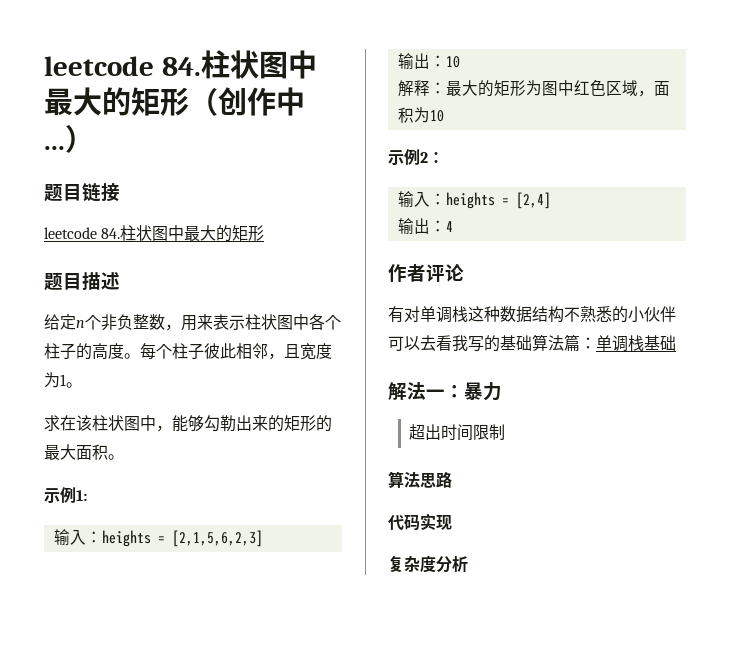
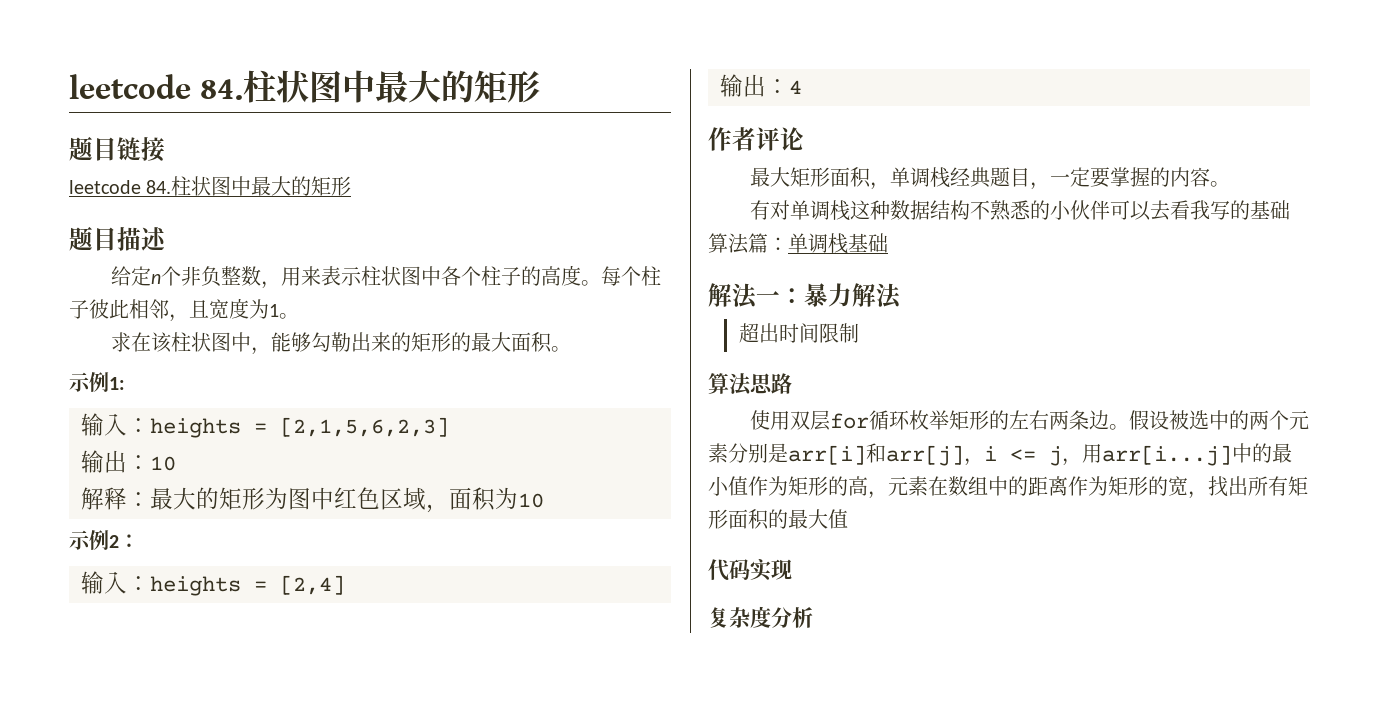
[44,50,317,79] [44,87,305,116] [44,125,94,153] leetcode 84.柱状图中最大的矩形（创作中...） -> [69,70,540,103] leetcode 84.柱状图中最大的矩形
(464, 273) none -> [750,167,1231,190] // 最大矩形面积，单调栈经典题目，一定要掌握的内容。
(502, 391) none -> [852,283,902,309] 解法
(452, 479) none -> [750,410,1310,431] [708,443,1292,466] [708,476,1308,499] [708,509,848,530] // 使用双层for循环枚举矩形的左右两条边。假设被选中的两个元素分别是arr[i]和arr[j]，i <= j，用arr[i...j]中的最小值作为矩形的高，元素在数组中的距离作为矩形的宽，找出所有矩形面积的最大值

